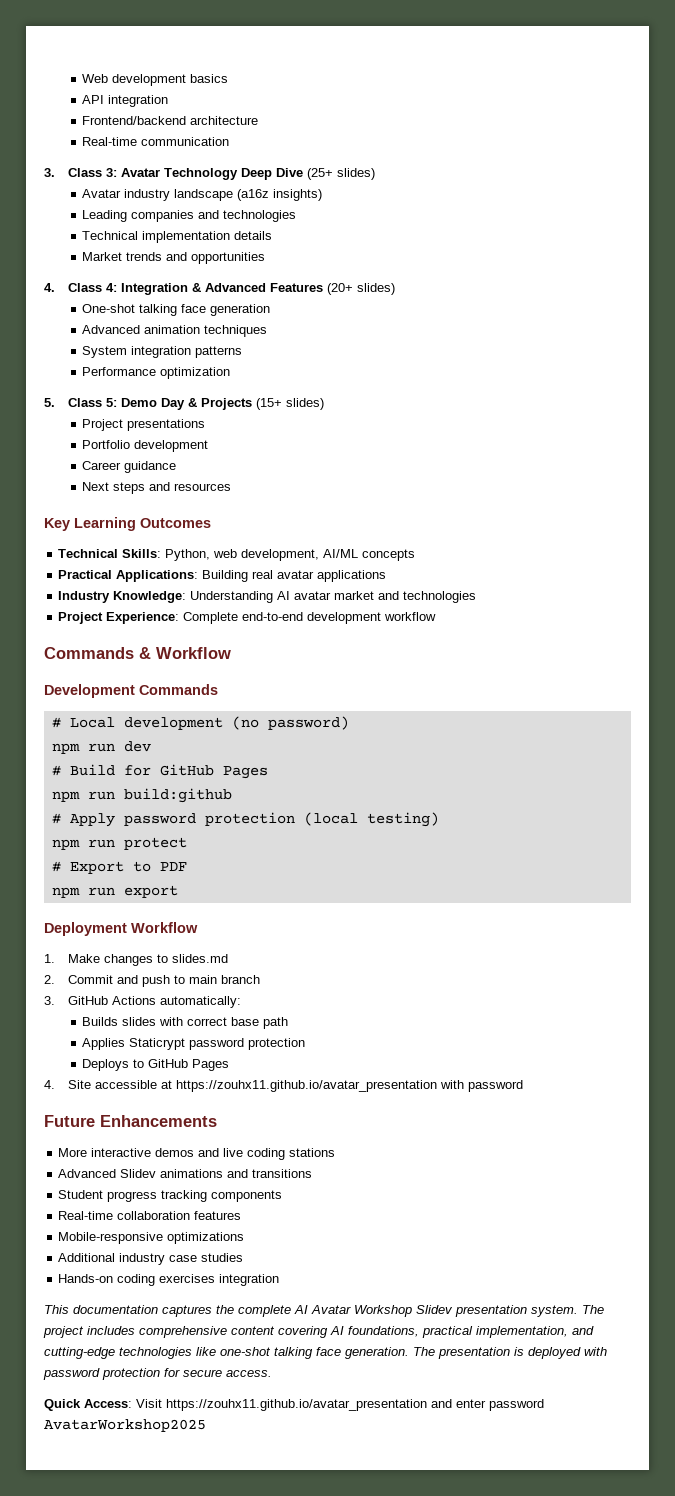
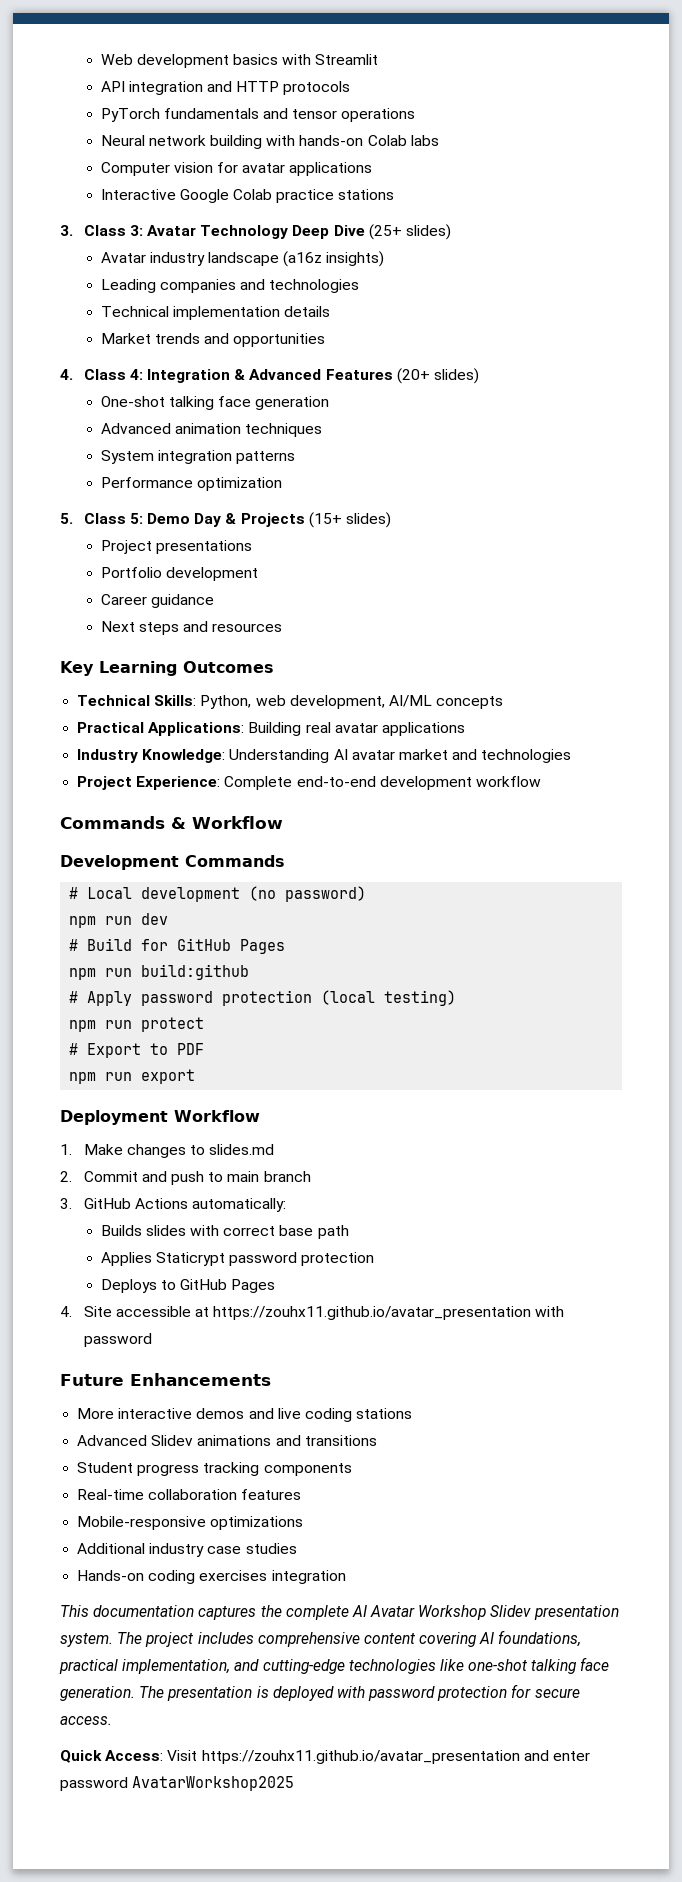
(229, 78) none -> [282,54,379,65] with Streamlit
[82,116,259,125] [82,137,230,146] // Frontend/backend architecture // Real-time communication -> [207,81,351,95] [100,108,416,122] [100,135,439,149] [100,162,373,176] [100,189,395,203] and HTTP protocols // PyTorch fundamentals and tensor operations // Neural network building with hands-on Colab labs // Computer vision for avatar applications // Interactive Google Colab practice stations

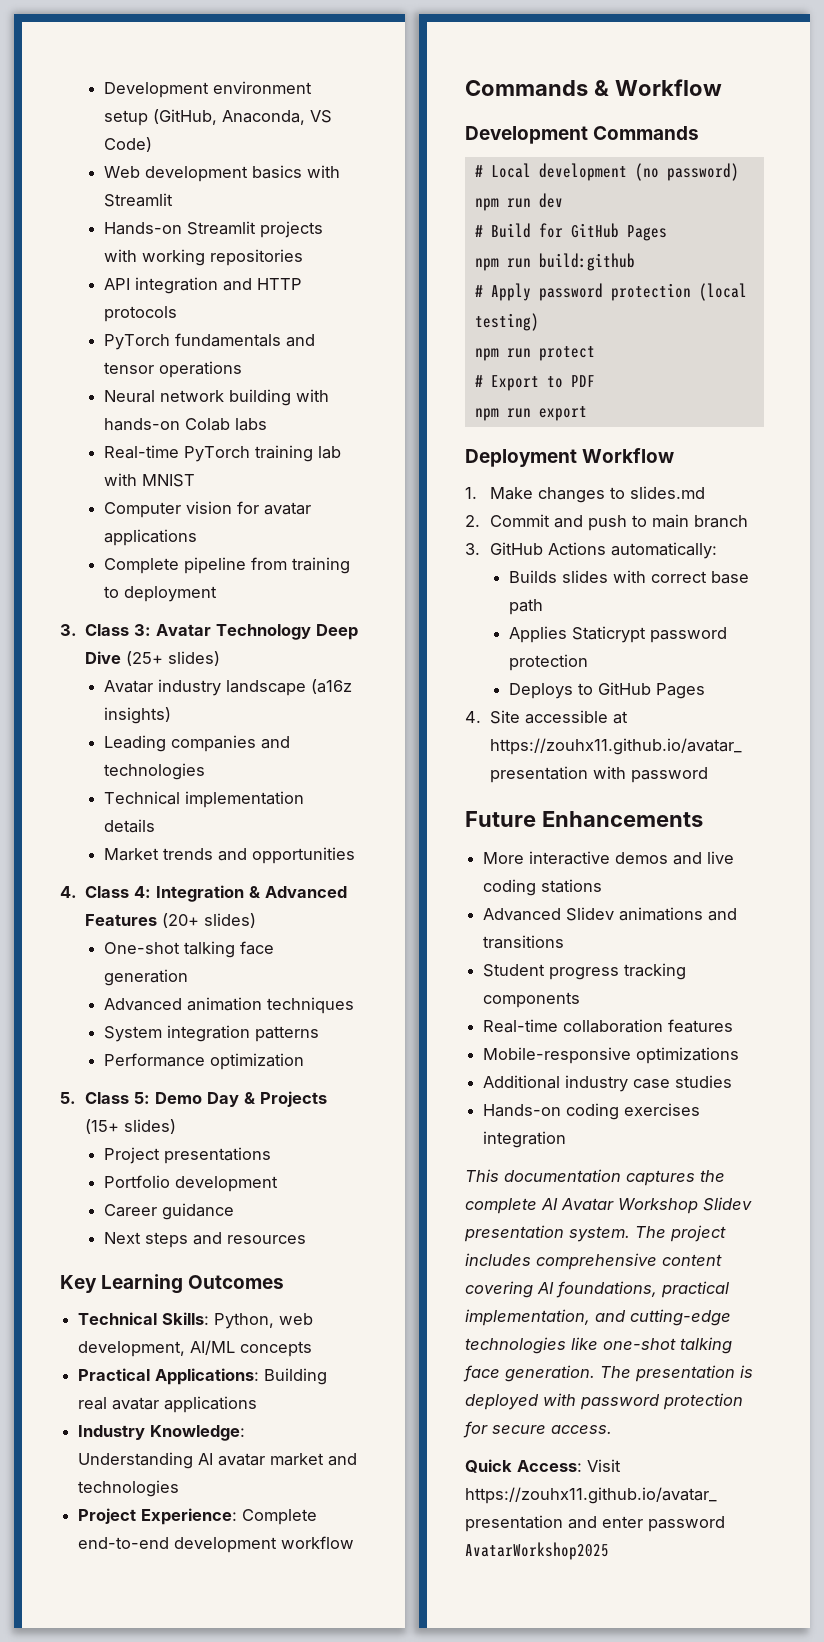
(100, 59) none -> [103,81,312,98] [103,109,332,126] [103,137,152,152] Development environment setup (GitHub, Anaconda, VS Code) //
(379, 59) none -> [103,221,323,238] [103,249,303,266] // Hands-on Streamlit projects with working repositories
(439, 140) none -> [103,445,341,462] [103,473,195,487] // Real-time PyTorch training lab with MNIST
[100,189,395,203] Interactive Google Colab practice stations -> [103,557,350,574] [103,586,217,602] Complete pipeline from training to deployment

